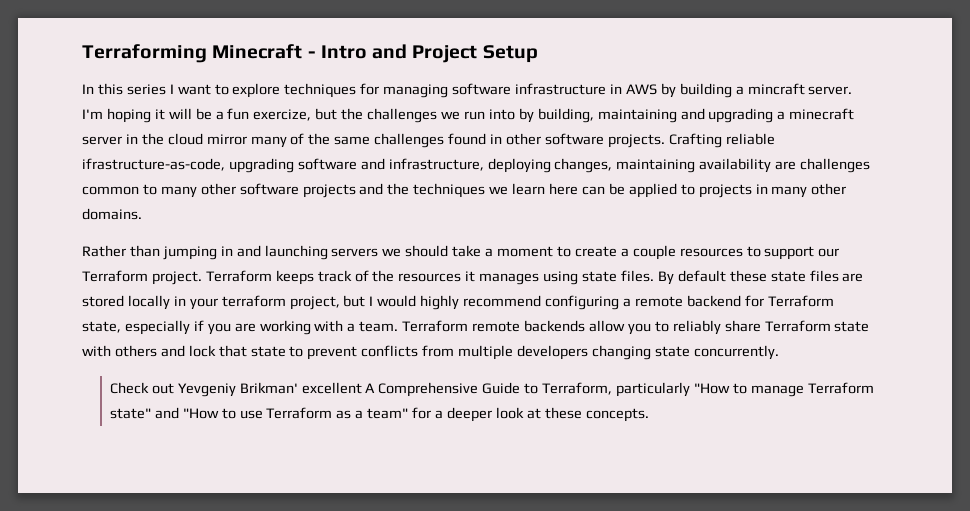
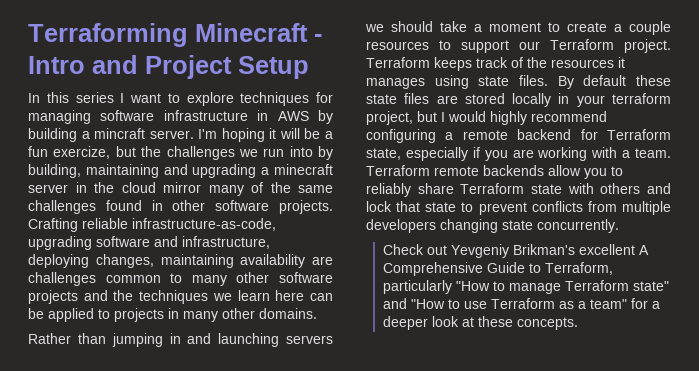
[82,158,225,171] ifrastructure-as-code, -> [132,218,276,231] infrastructure-as-code,
[239,382,298,394] Brikman' -> [512,244,575,255] Brikman's

